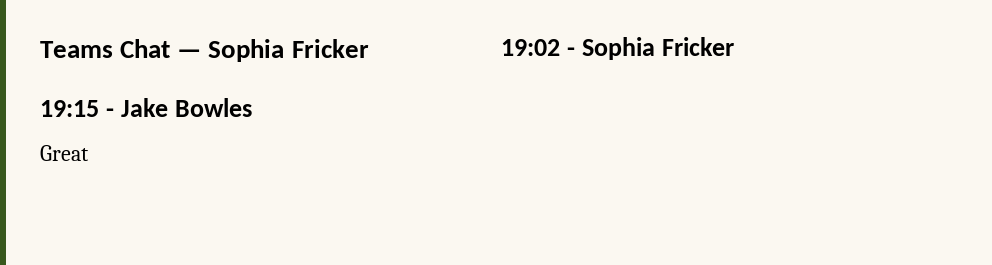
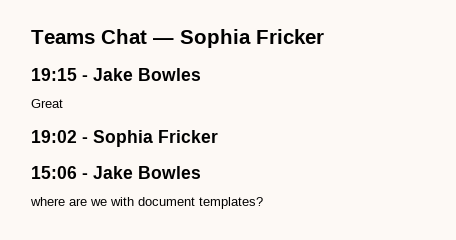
(734, 46) none -> [31,166,201,179] [30,197,263,209] // 15:06 - Jake Bowles // where are we with document templates?

